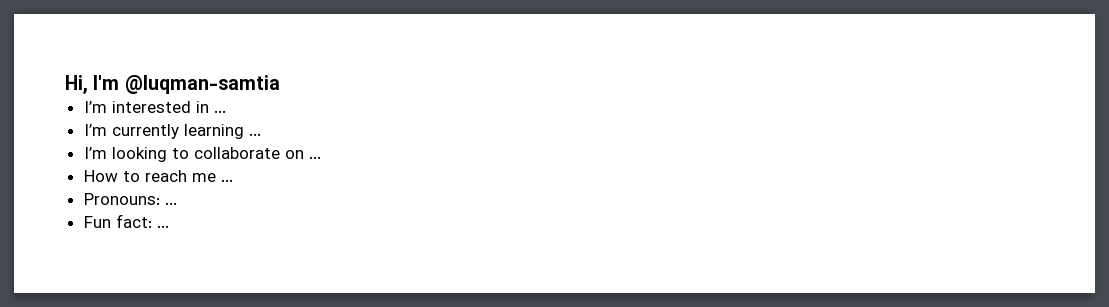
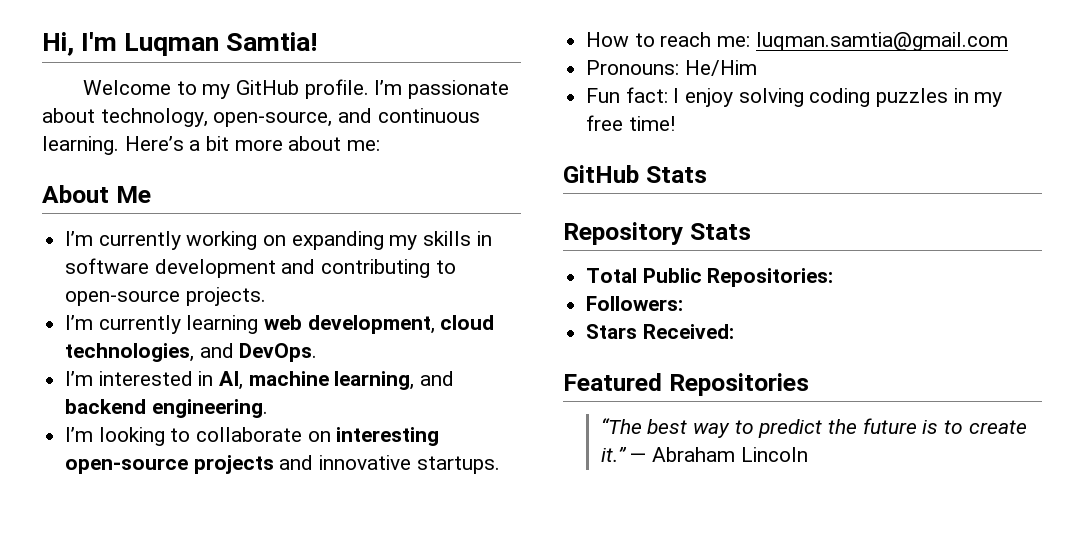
[124,75,280,94] [83,101,226,113] [83,124,261,139] @luqman-samtia // I’m interested in ... // I’m currently learning ... -> [124,32,318,56] [82,79,509,99] [42,108,480,127] [42,136,381,155] [42,185,151,203] [65,231,492,250] [65,258,456,278] [65,287,266,306] [65,315,495,334] [65,343,318,362] [65,371,455,390] [65,399,268,418] Luqman Samtia! // Welcome to my GitHub profile. I’m passionate about technology, open-source, and continuous learning. Here’s a bit more about me: // About Me // I’m currently working on expanding my skills in software development and contributing to open-source projects. // I’m currently learning web development, cloud technologies, and DevOps. // I’m interested in AI, machine learning, and backend engineering.
[308,156,321,159] ... -> [336,427,440,446] [65,455,500,474] interesting open-source projects and innovative startups.
[191,173,233,182] me ... -> [717,32,1008,51] me: luqman.samtia@gmail.com
[164,202,177,205] ... -> [684,60,757,76] He/Him
[156,225,169,228] ... -> [673,88,1003,107] [586,115,675,131] [563,165,707,183] [563,222,751,245] [586,268,834,287] [586,296,684,311] [586,324,734,339] [563,373,809,396] [600,418,1027,438] [600,447,808,462] I enjoy solving coding puzzles in my free time! // GitHub Stats // Repository Stats // Total Public Repositories: // Followers: // Stars Received: // Featured Repositories // “The best way to predict the future is to create it.” — Abraham Lincoln

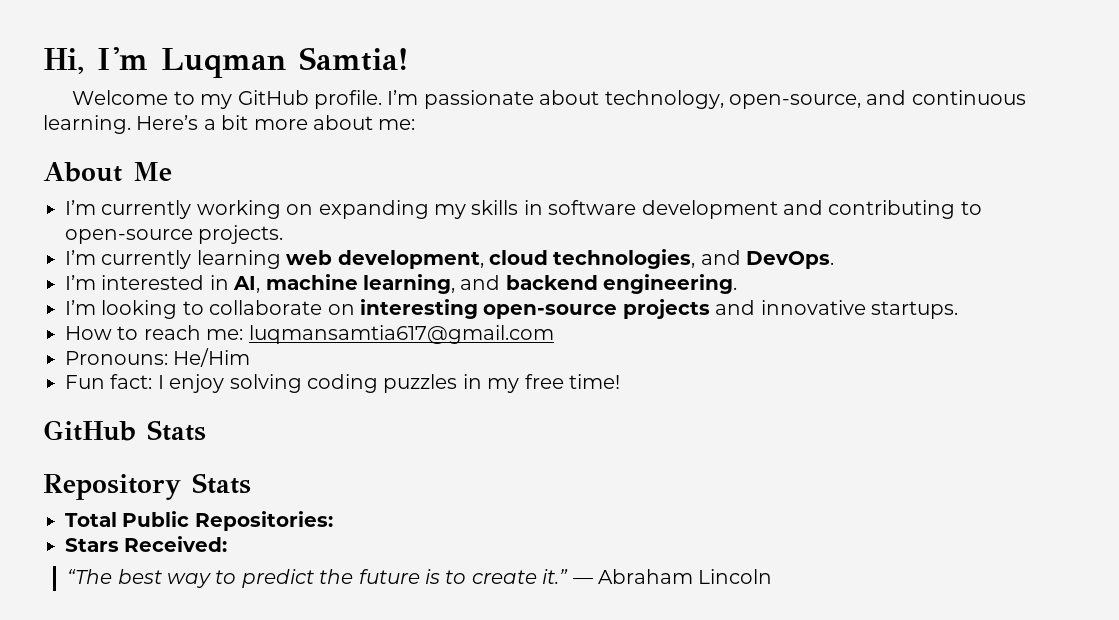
[755,32,1008,51] luqman.samtia@gmail.com -> [248,325,554,344] luqmansamtia617@gmail.com
[586,296,684,311] // Followers: -> (333, 521) none
[563,373,809,396] // Featured Repositories -> (228, 544) none

